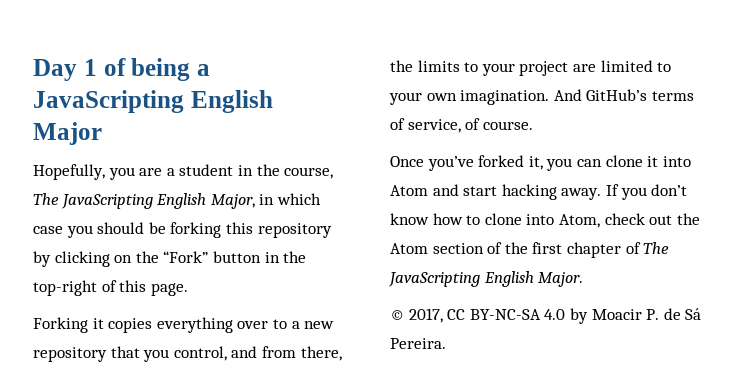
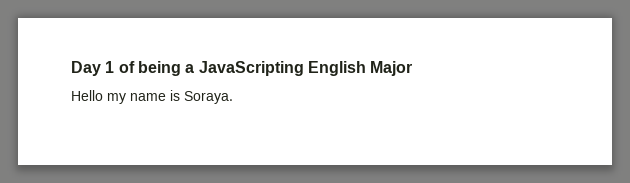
[33,164,334,180] [33,193,321,209] [33,222,332,238] [33,251,307,267] [33,280,188,296] [33,317,335,333] [33,346,342,362] [390,60,672,76] [389,89,694,105] [390,118,533,133] [390,155,691,171] [390,184,688,200] [390,213,700,228] [390,242,670,258] [388,271,584,287] [390,308,702,324] [390,338,446,349] Hopefully, you are a student in the course, The JavaScripting English Major, in which case you should be forking this repository by clicking on the “Fork” button in the top-right of this page. // Forking it copies everything over to a new repository that you control, and from there, the limits to your project are limited to your own imagination. And GitHub’s terms of service, of course. // Once you’ve forked it, you can clone it into Atom and start hacking away. If you don’t know how to clone into Atom, check out the Atom section of the first chapter of The JavaScripting English Major. // © 2017, CC BY-NC-SA 4.0 by Moacir P. de Sá Pereira. -> [71,90,233,104] Hello my name is Soraya.

